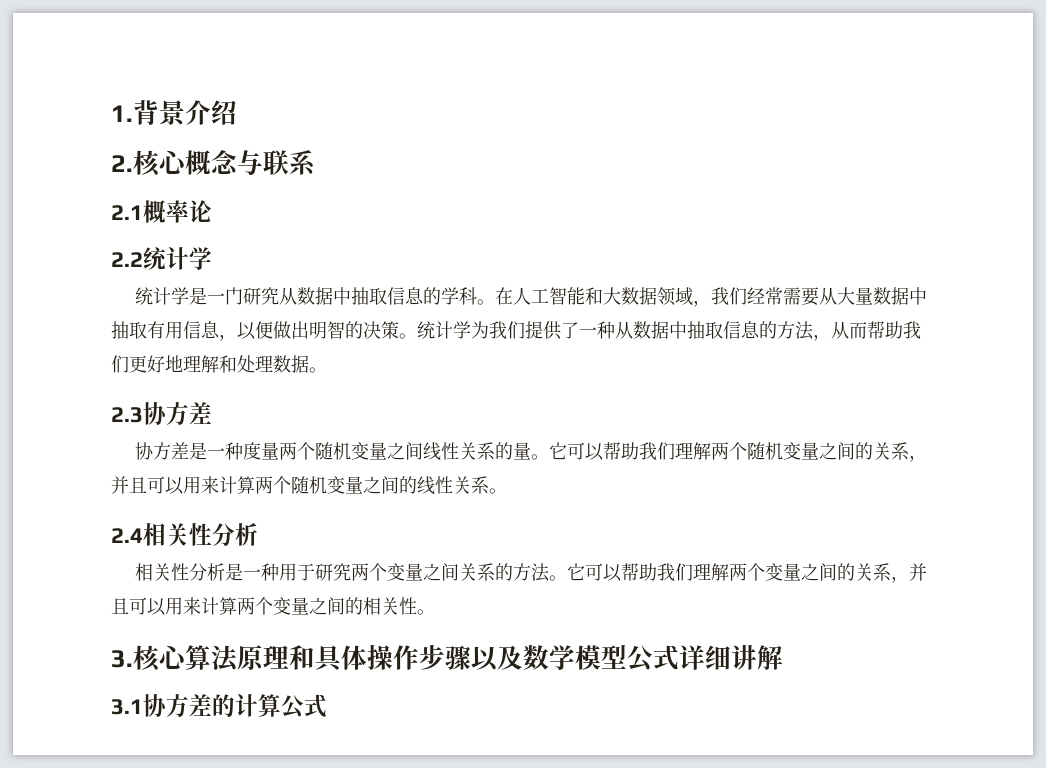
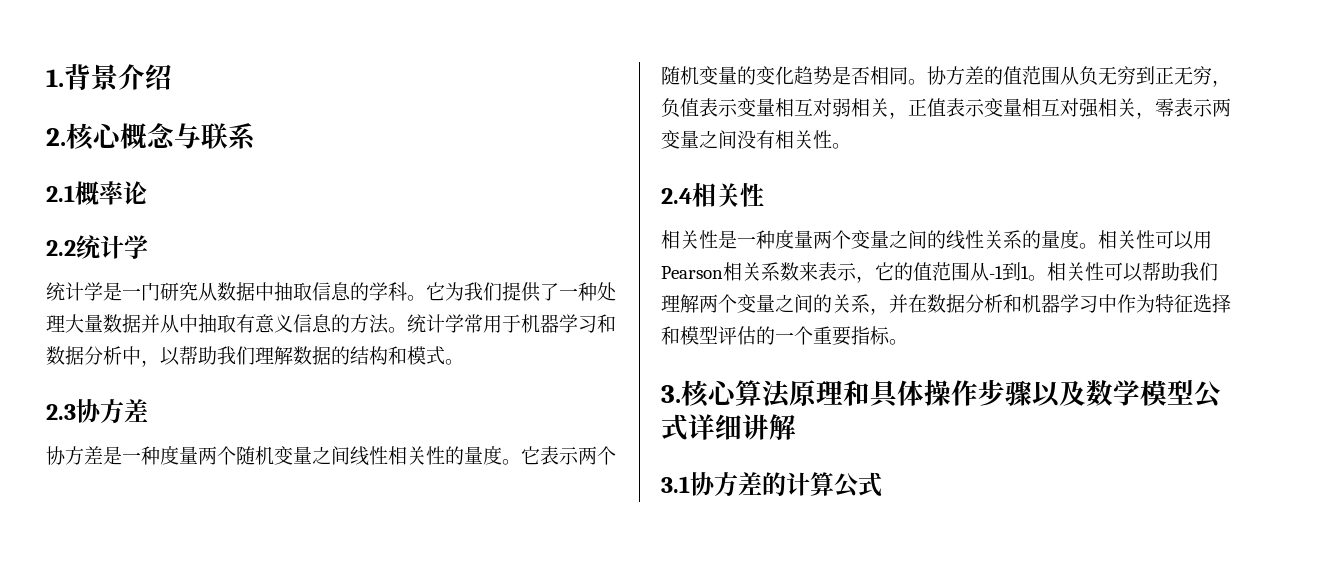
[495,287,928,307] [111,321,921,341] [111,355,309,373] 在人工智能和大数据领域，我们经常需要从大量数据中抽取有用信息，以便做出明智的决策。统计学为我们提供了一种从数据中抽取信息的方法，从而帮助我们更好地理解和处理数据 -> [426,282,616,302] [46,314,616,334] [46,346,445,367] 它为我们提供了一种处理大量数据并从中抽取有意义信息的方法。统计学常用于机器学习和数据分析中，以帮助我们理解数据的结构和模式
[459,442,928,462] [111,476,327,495] 关系的量。它可以帮助我们理解两个随机变量之间的关系，并且可以用来计算两个随机 -> [388,446,616,465] [661,66,1231,87] [661,98,1231,119] [661,130,851,149] [661,183,764,207] [661,230,851,249] 相关性的量度。它表示两个随机变量的变化趋势是否相同。协方差的值范围从负无穷到正无穷，负值表示变量相互对弱相关，正值表示变量相互对强相关，零表示两变量之间没有相关性。 // 2.4相关性 // 相关性是一种度量两个
[489,488,507,494] [111,523,258,546] [135,563,586,582] 。 // 2.4相关性分析 // 相关性分析是一种用于研究两个变量之间关系的方法。它 -> [1022,230,1212,250] [661,262,1104,283] 的量度。相关性可以用Pearson相关系数来表示，它的值范围从-1到1。相关性
[111,597,417,616] 且可以用来计算两个变量之间的相关性 -> [908,294,1231,313] [661,326,890,346] 在数据分析和机器学习中作为特征选择和模型评估的一个重要指标

